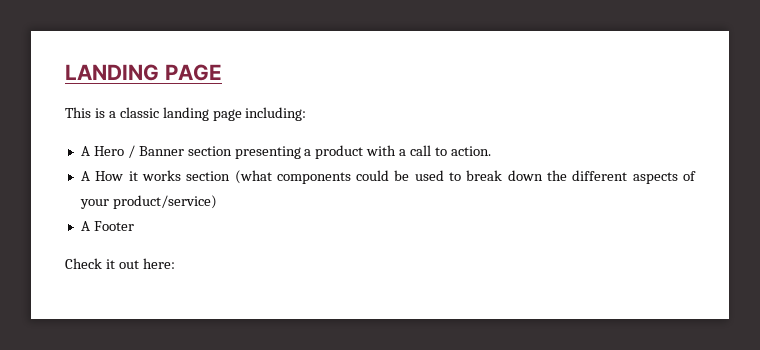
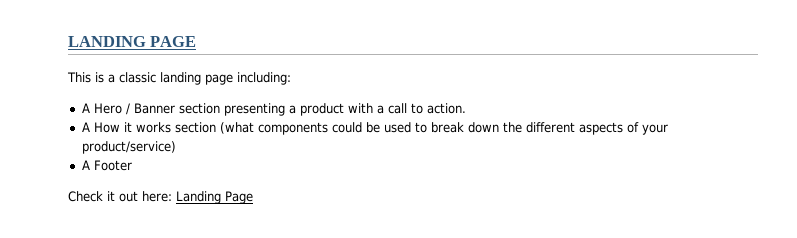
(175, 263) none -> [176,191,253,204] Landing Page

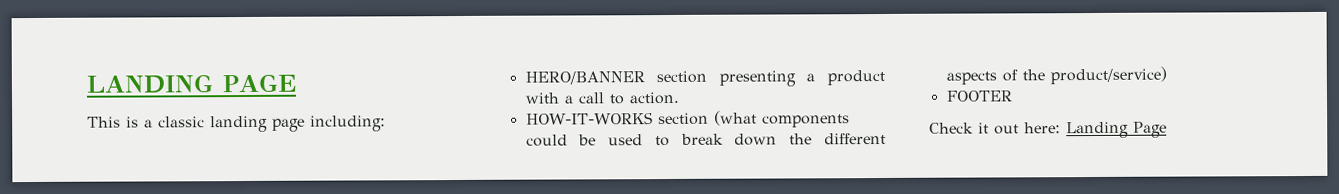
[81,103,175,115] A Hero / Banner -> [524,71,645,85] HERO/BANNER
[81,122,171,133] A How it works -> [525,112,653,125] HOW-IT-WORKS
[641,124,668,135] your -> [1021,69,1045,81] the
[81,160,132,171] A Footer -> [945,90,1013,102] FOOTER

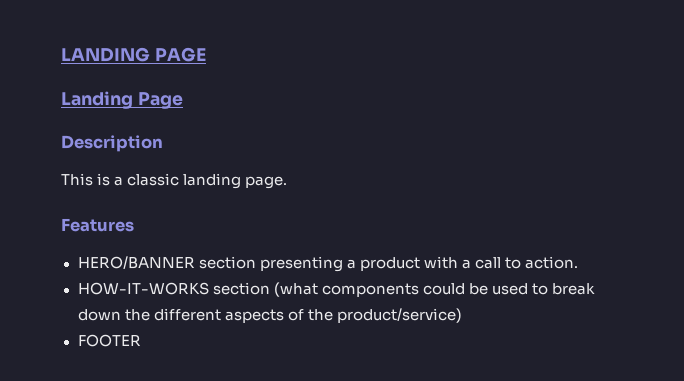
(296, 83) none -> [61,91,183,109] [61,135,163,152] // Landing Page // Description
[272,115,386,132] page including: -> [245,176,288,189] [61,218,134,232] page. // Features
[929,121,1167,139] // Check it out here: Landing Page -> (141, 340) none

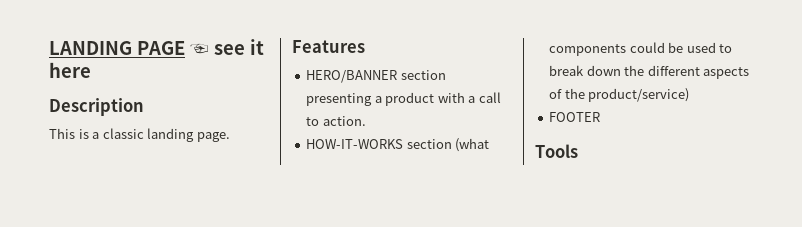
[61,91,183,109] // Landing Page -> [189,39,264,55] [49,62,91,78] ☜ see it here
(141, 340) none -> [535,144,578,158] // Tools

